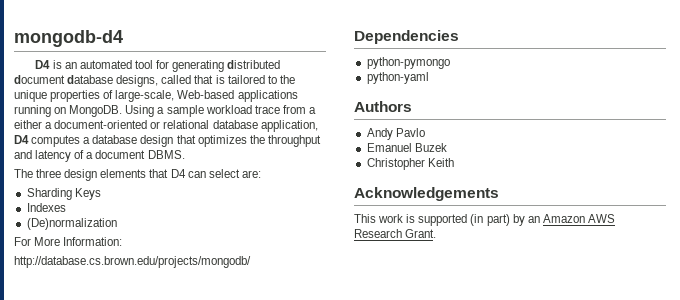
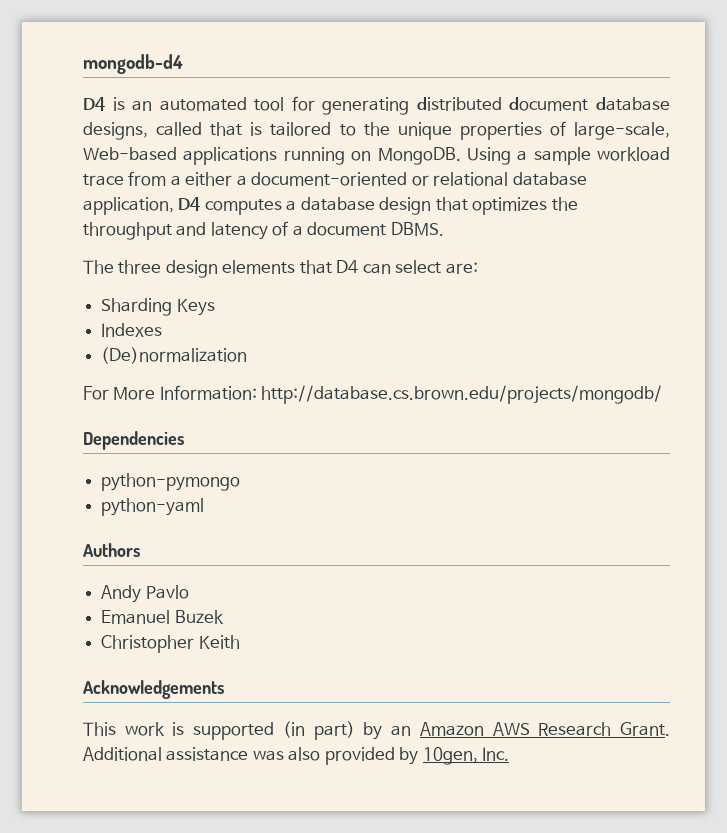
(123, 241) // -> (257, 392) none
(437, 233) none -> [83,747,510,765] Additional assistance was also provided by 10gen, Inc.

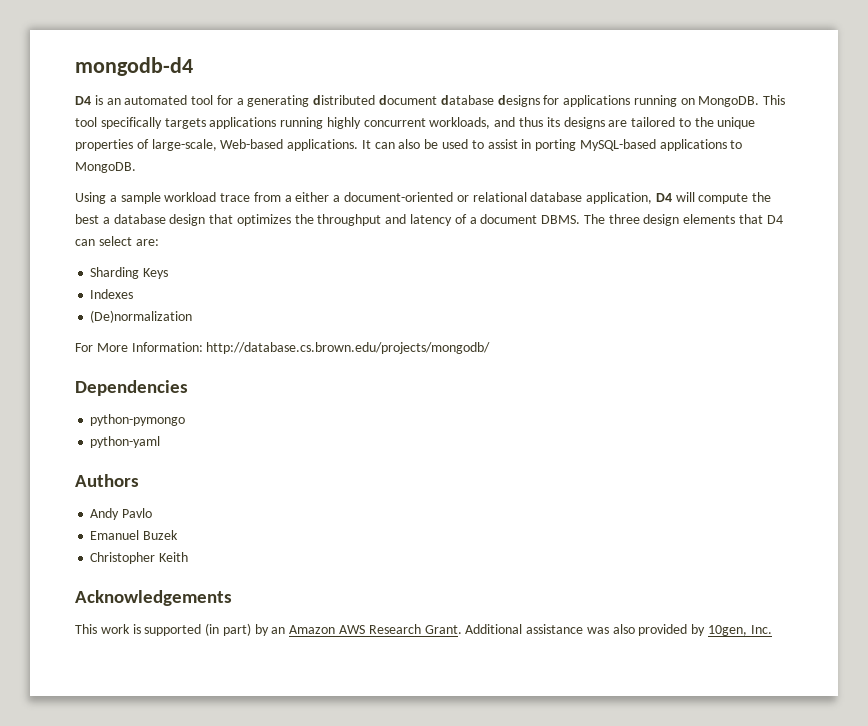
(315, 103) none -> [236,98,244,105] a
[83,122,263,140] designs, called that is -> [497,95,786,107] [75,117,628,129] designs for applications running on MongoDB. This tool specifically targets applications running highly concurrent workloads, and thus its designs are
[183,147,461,165] applications running on MongoDB. -> [287,139,743,151] [75,162,136,173] applications. It can also be used to assist in porting MySQL-based applications to MongoDB. //
[204,199,282,215] computes -> [675,192,772,204] [75,214,99,224] will compute the best
(444, 229) // -> (581, 219) none

